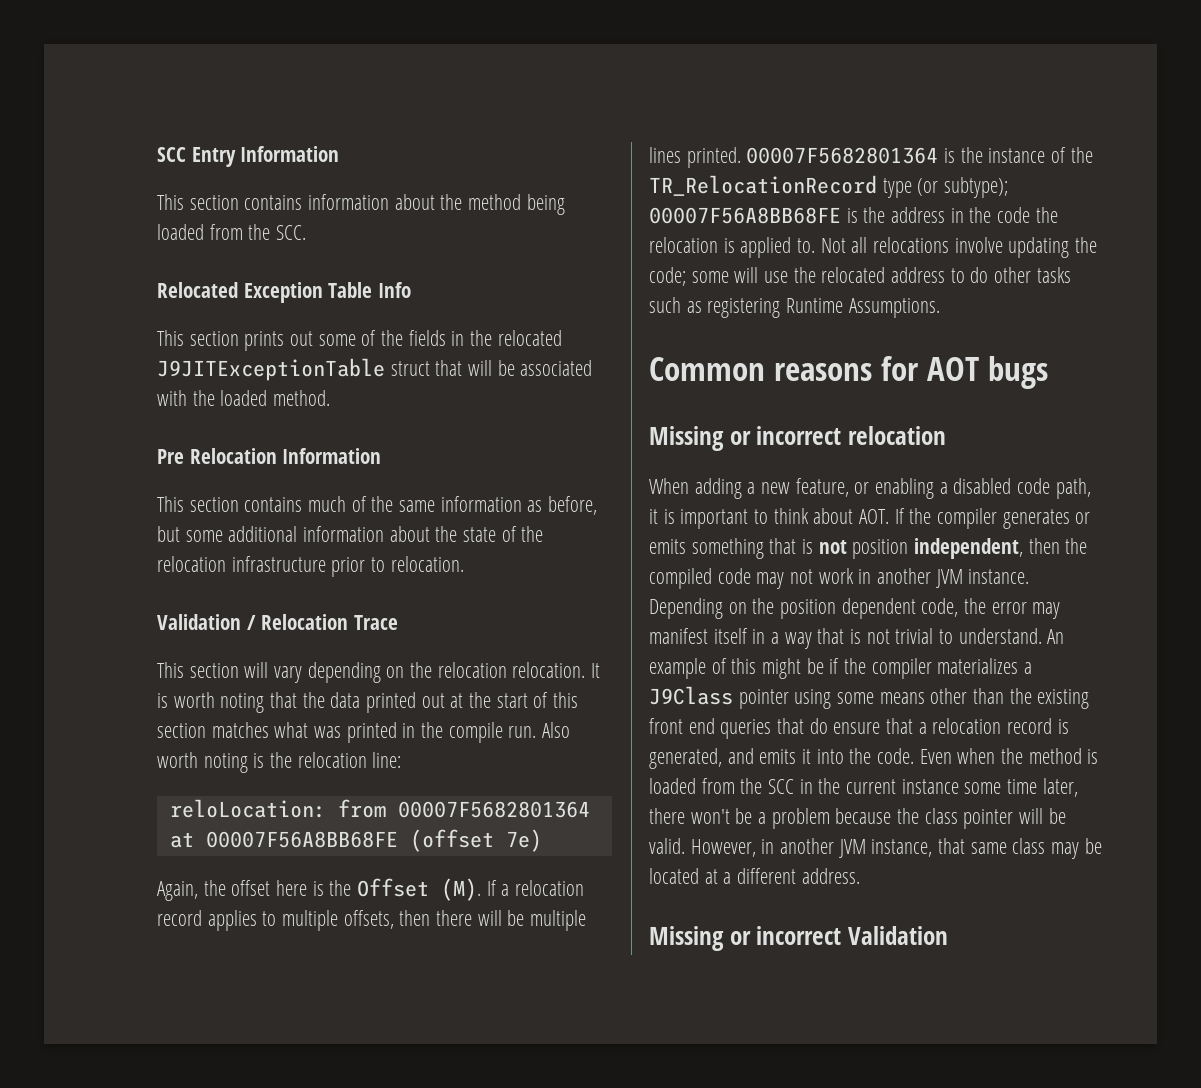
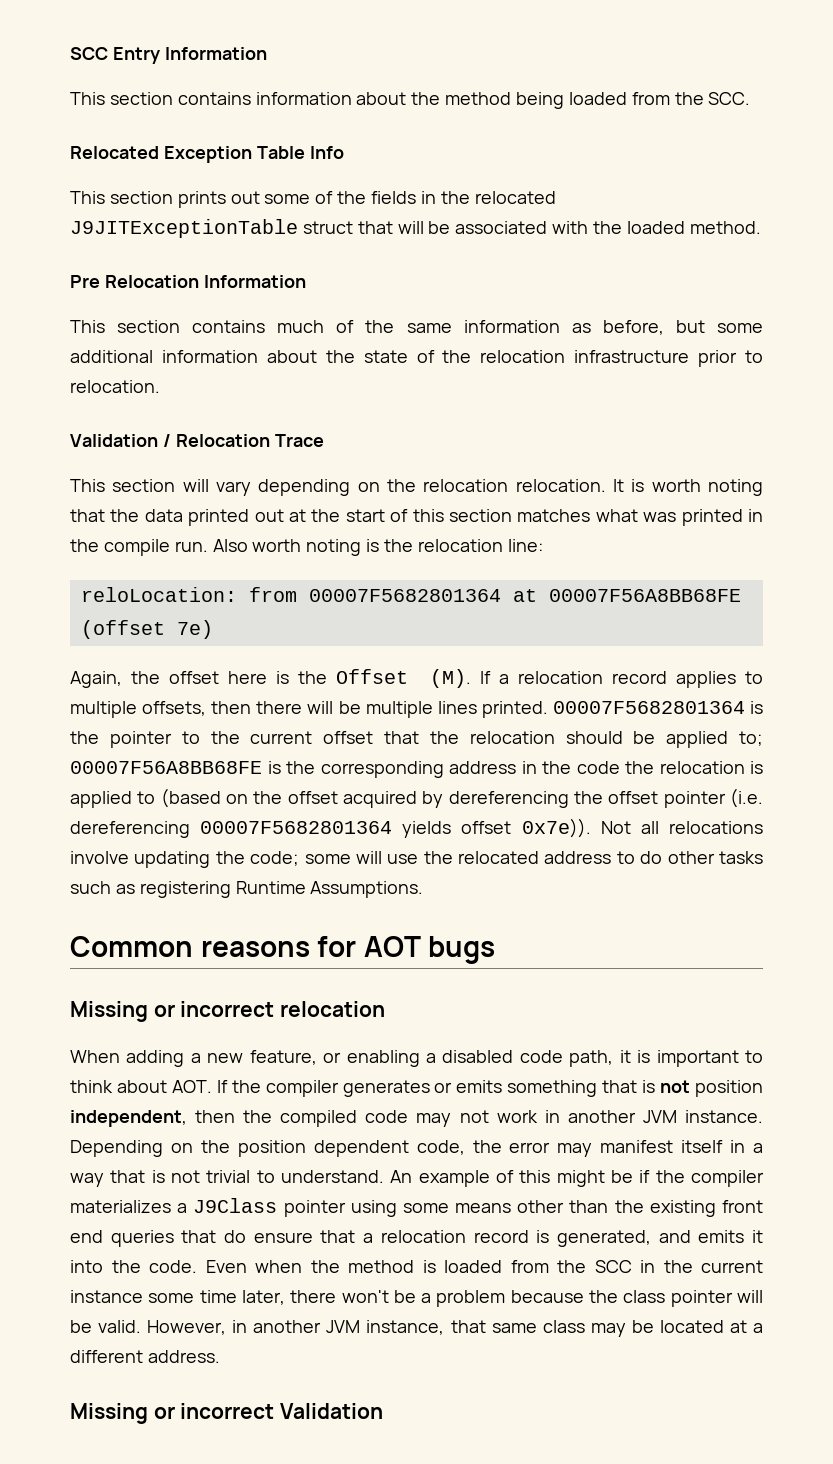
[988,147,1093,163] [649,175,1009,198] instance of the TR_RelocationRecord type (or subtype); -> [109,731,764,748] pointer to the current offset that the relocation should be applied to;
(886, 215) none -> [320,761,444,778] corresponding
[797,238,816,253] to. -> [137,788,764,808] [70,818,591,838] to (based on the offset acquired by dereferencing the offset pointer (i.e. dereferencing 00007F5682801364 yields offset 0x7e)).

